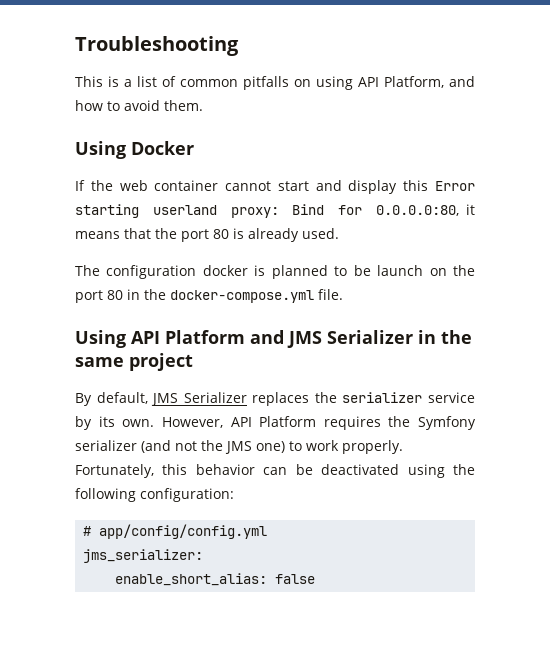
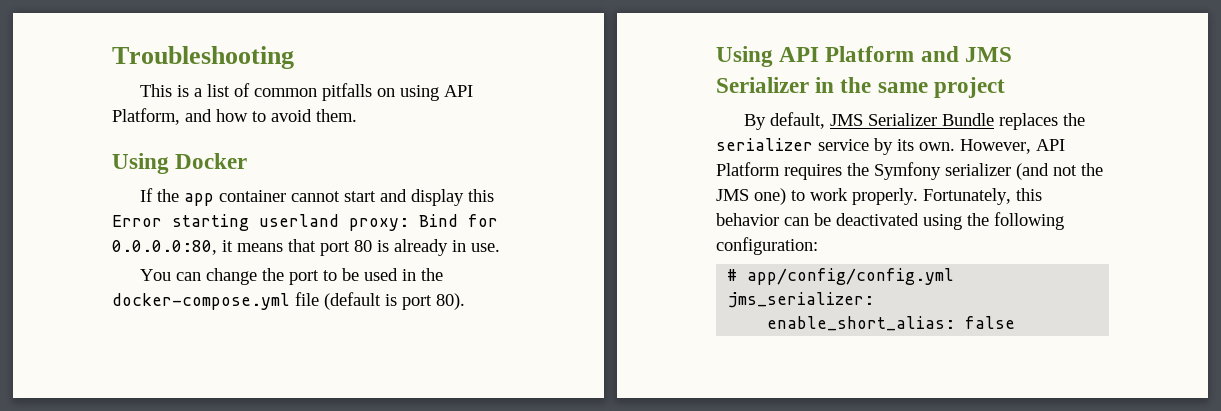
[119,180,148,191] web -> [184,193,215,206] app
[155,228,177,239] the -> (316, 245) none
[302,228,339,239] [75,265,476,279] [75,289,343,303] used. // The configuration docker is planned to be launch on the port 80 in the docker-compose.yml file. -> [452,240,500,252] [140,268,444,285] [112,292,465,310] in use. // You can change the port to be used in the docker-compose.yml file (default is port 80).
(247, 397) none -> [942,113,995,126] Bundle

